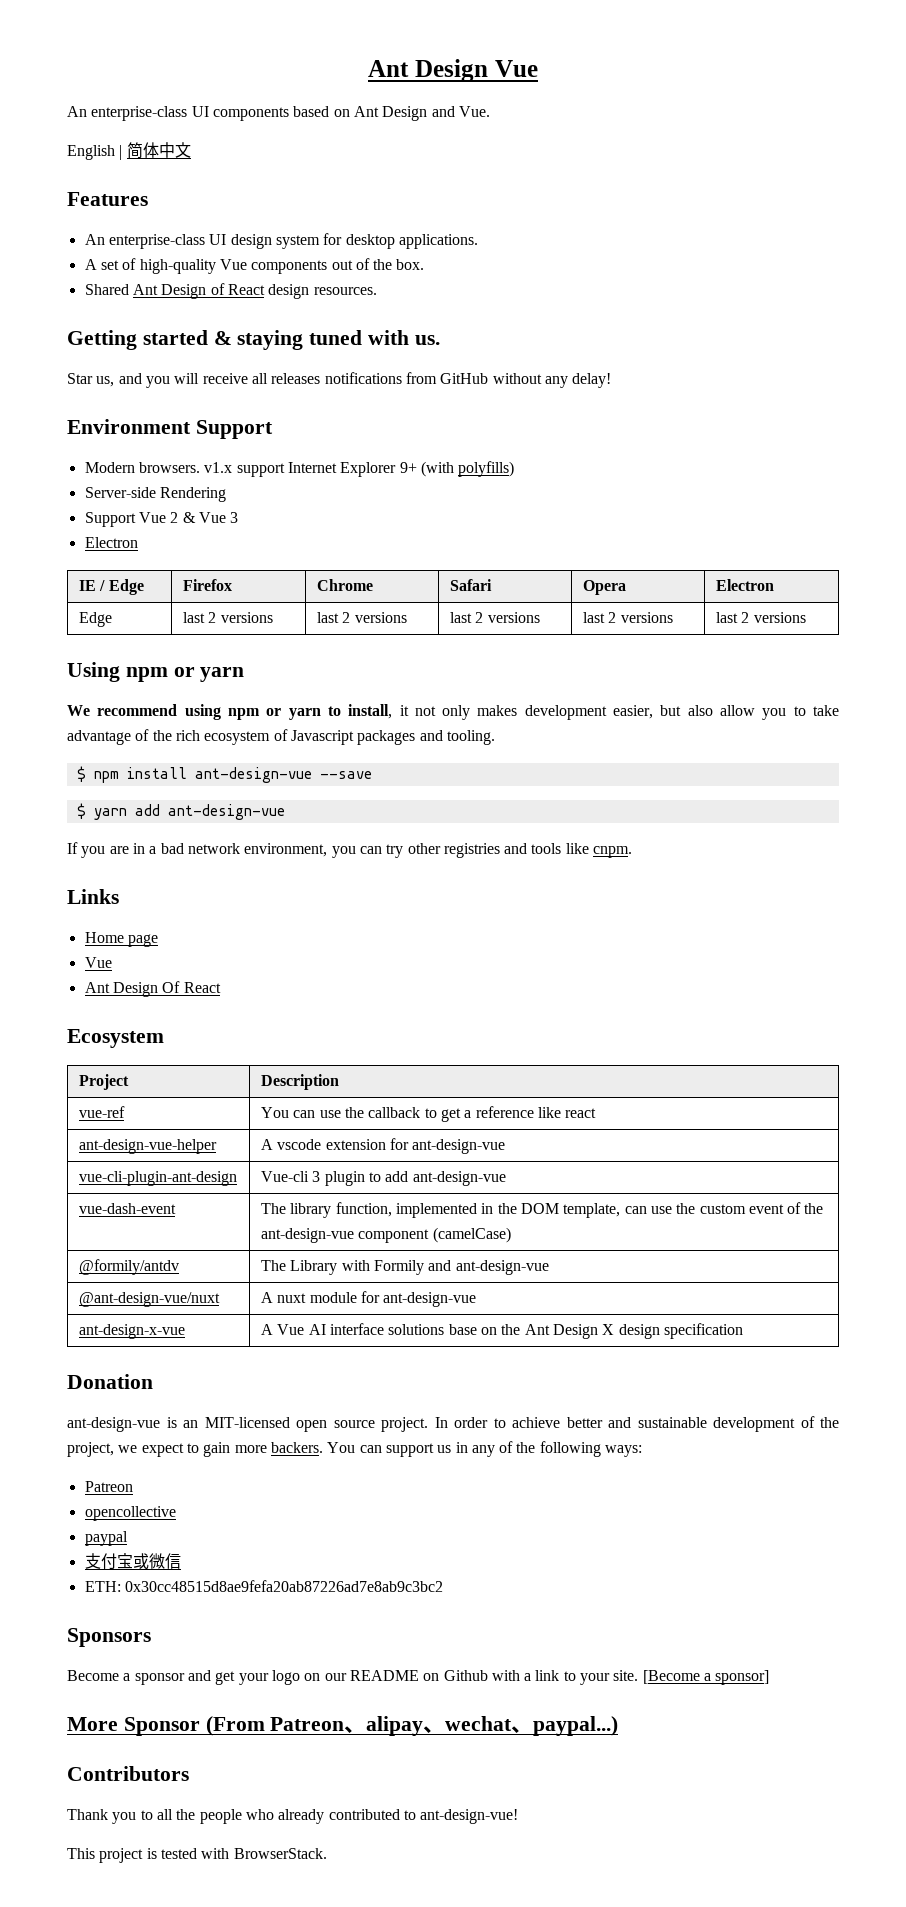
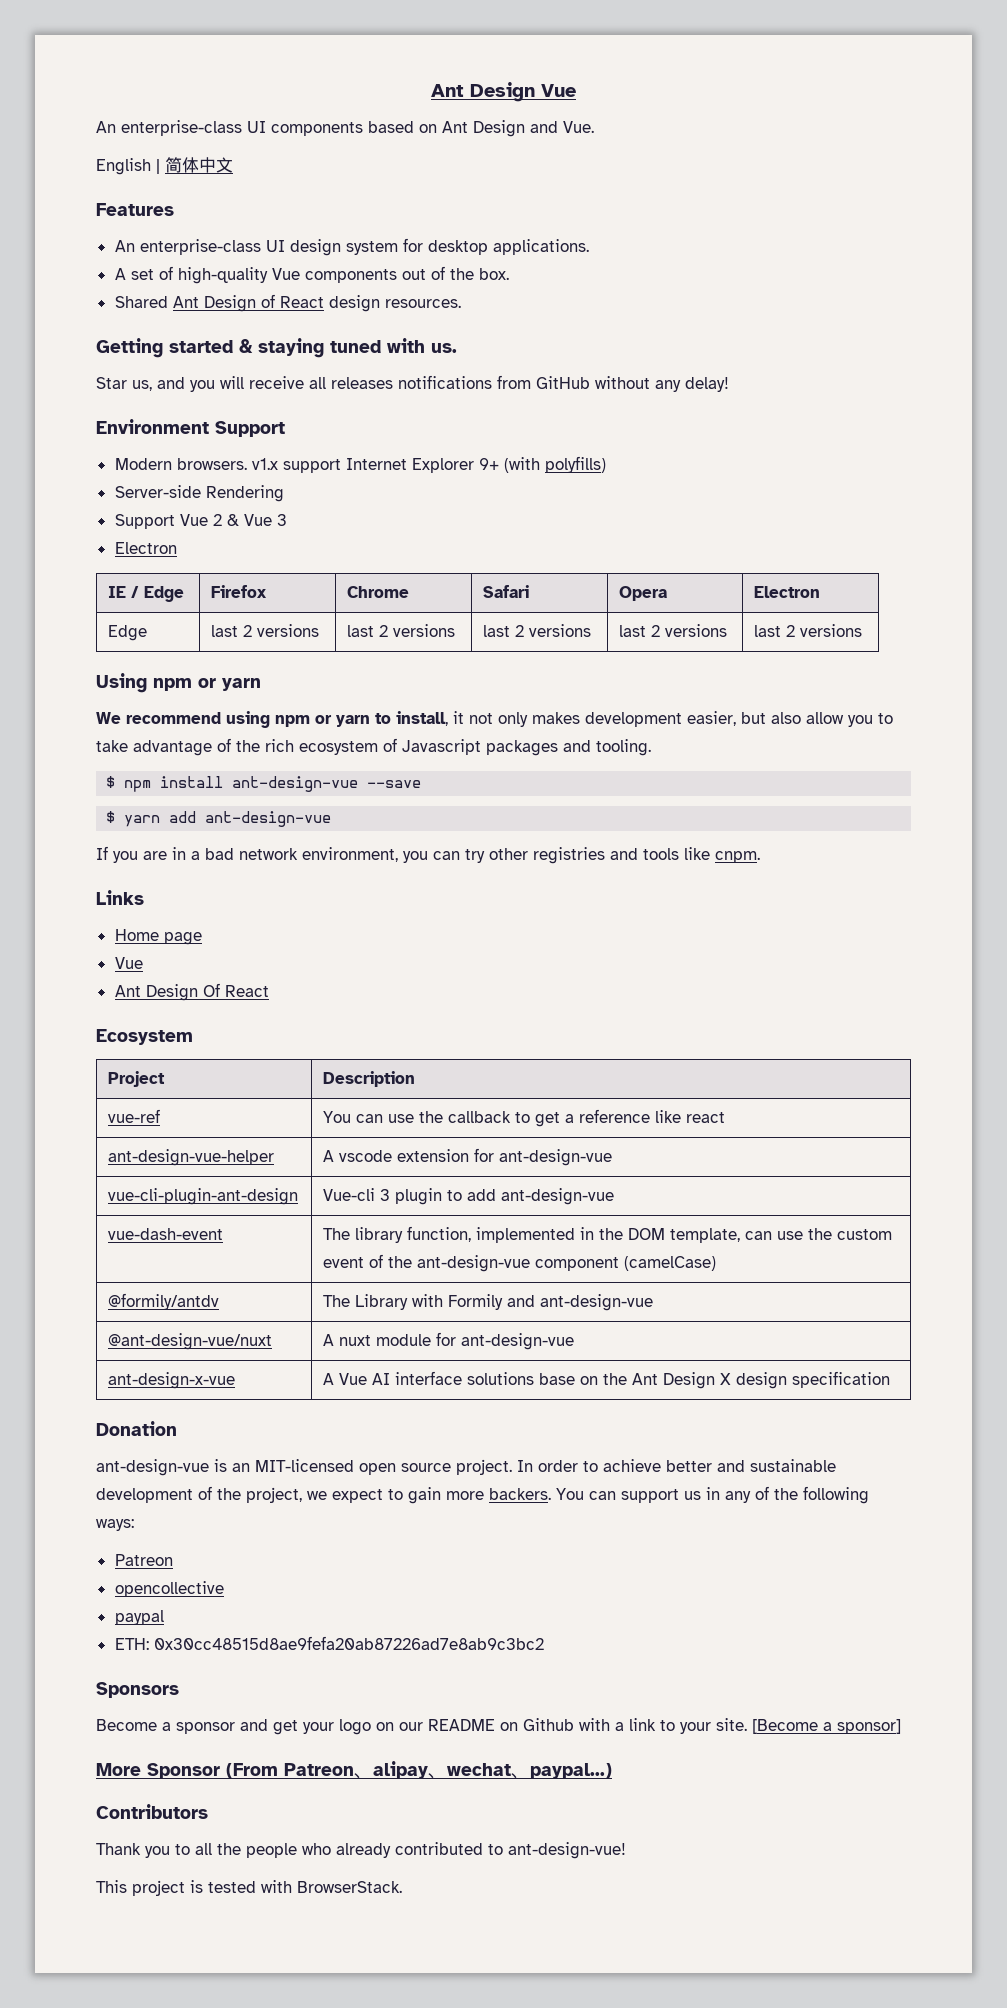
[84,1553,181,1570] // 支付宝或微信 -> (164, 1617) none

